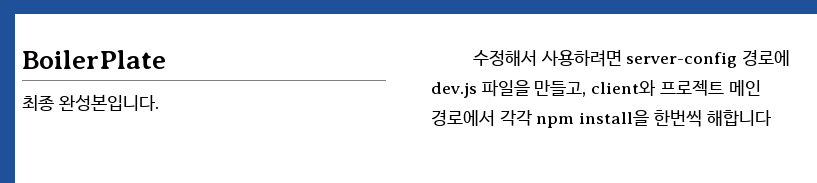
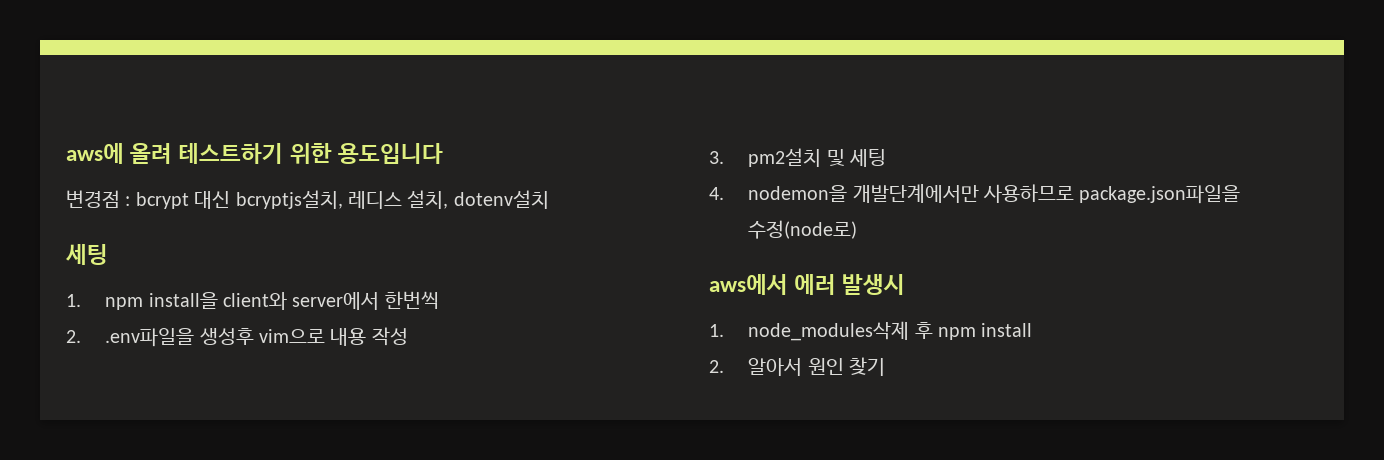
[22,50,166,69] [22,94,159,111] [473,50,791,68] [431,80,761,98] [431,110,772,128] BoilerPlate // 최종 완성본입니다. // 수정해서 사용하려면 server-config 경로에 dev.js 파일을 만들고, client와 프로젝트 메인 경로에서 각각 npm install을 한번씩 해합니다 -> [66,143,443,164] [66,190,549,209] [66,244,108,265] [66,291,439,310] [66,327,408,347] [709,148,887,167] [709,184,1241,204] [748,220,858,239] [709,274,906,295] [709,321,1033,341] [709,357,886,376] aws에 올려 테스트하기 위한 용도입니다 // 변경점 : bcrypt 대신 bcryptjs설치, 레디스 설치, dotenv설치 // 세팅 // 1. npm install을 client와 server에서 한번씩 // 2. .env파일을 생성후 vim으로 내용 작성 // 3. pm2설치 및 세팅 // 4. nodemon을 개발단계에서만 사용하므로 package.json파일을 수정(node로) // aws에서 에러 발생시 // 1. node_modules삭제 후 npm install // 2. 알아서 원인 찾기

